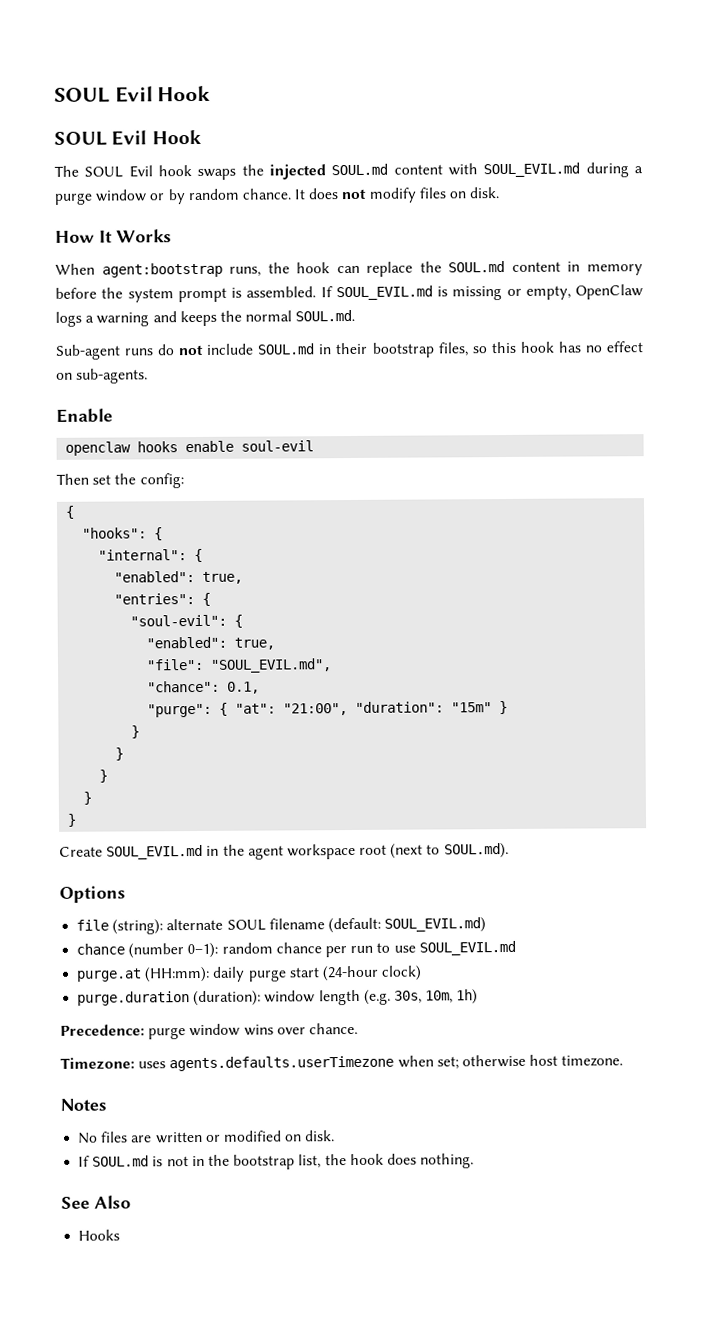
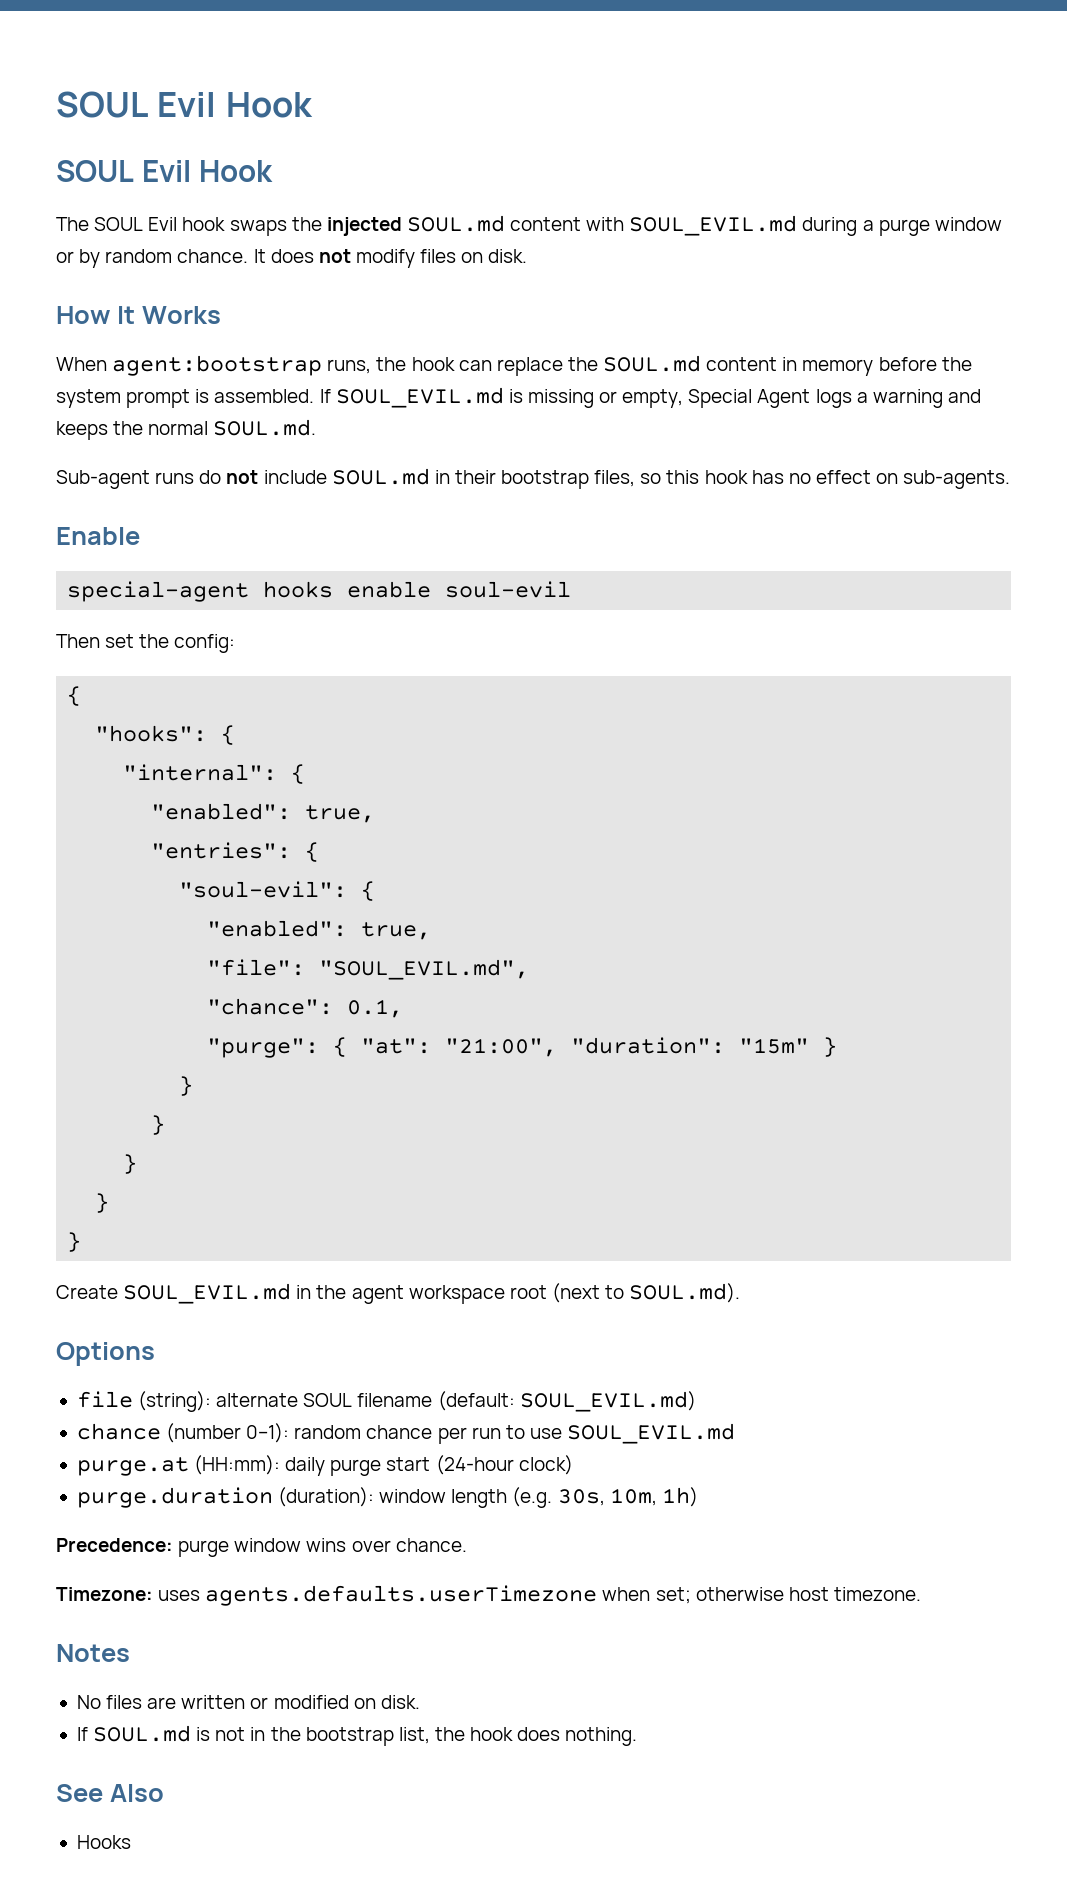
[575,284,643,300] OpenClaw -> [688,389,811,408] Special Agent
[65,441,132,456] openclaw -> [67,581,250,602] special-agent

